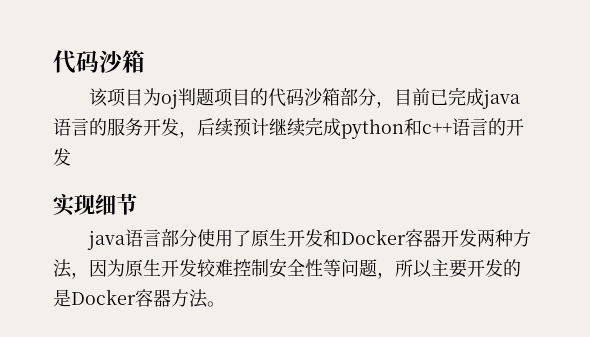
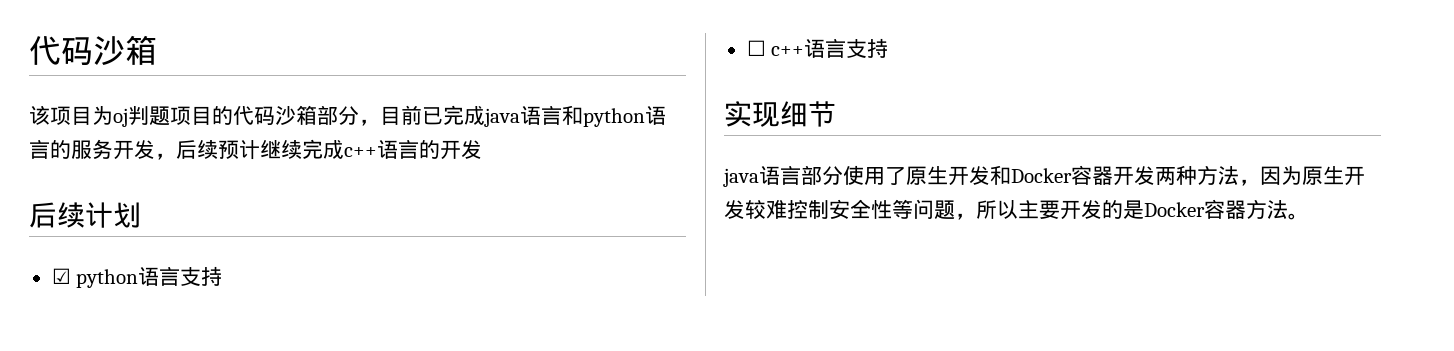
(89, 127) none -> [562,105,666,127] [29,139,50,159] 和python语言
[341,118,422,139] python和 -> (344, 149) none
(71, 157) none -> [29,202,141,228] [51,266,223,288] [746,38,889,58] // 后续计划 // ☑ python语言支持 // ☐ c++语言支持

